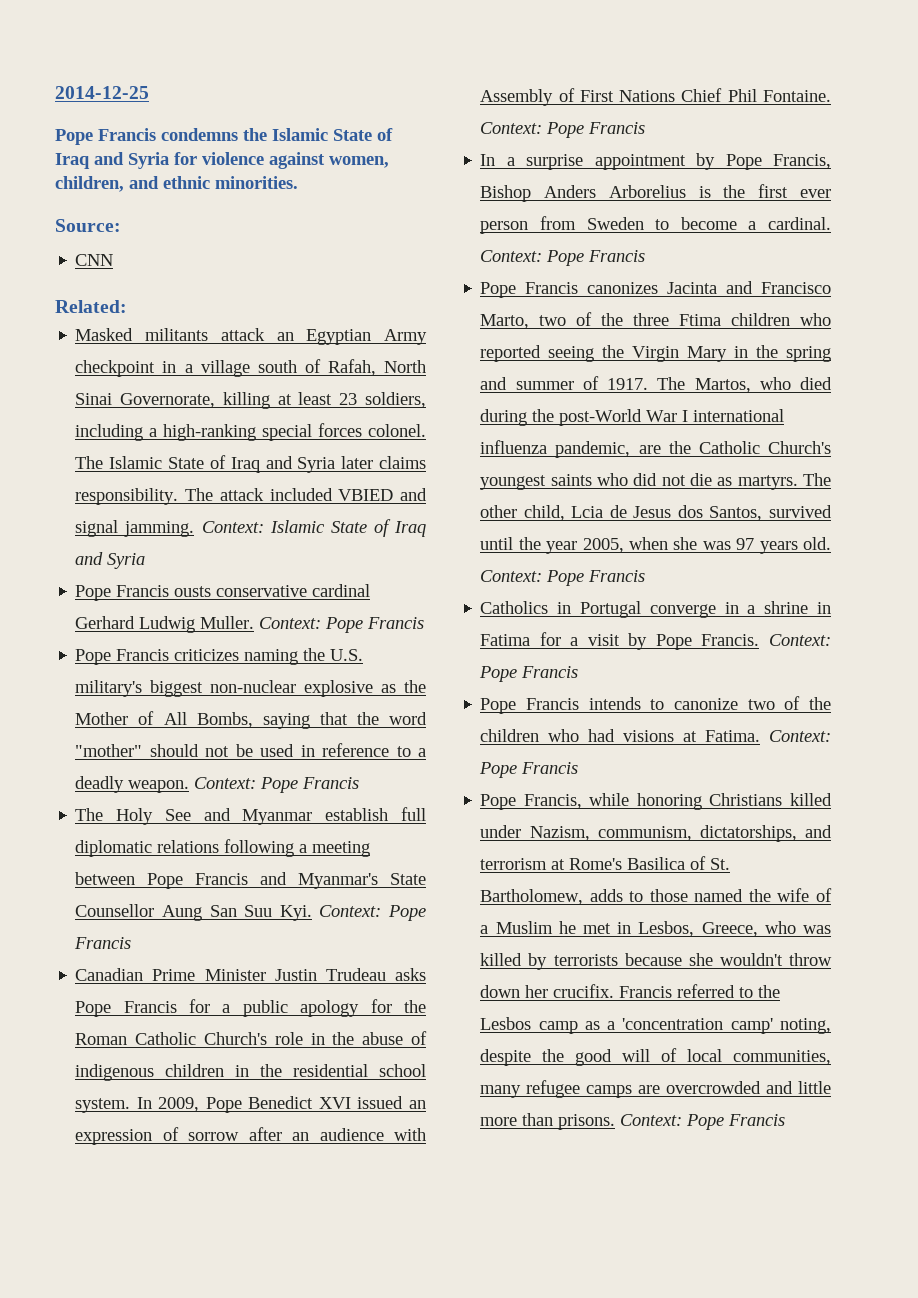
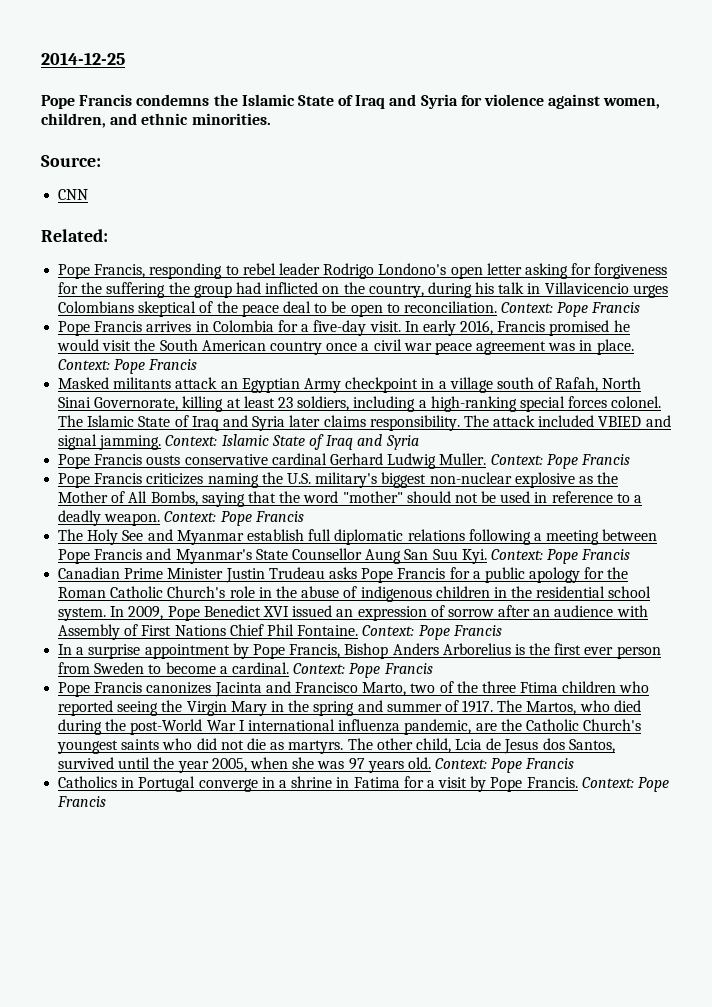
(127, 306) none -> [58,263,668,279] [58,282,668,298] [58,301,641,317] [58,320,630,336] [57,339,634,355] [58,359,198,374] // Pope Francis, responding to rebel leader Rodrigo Londono's open letter asking for forgiveness for the suffering the group had inflicted on the country, during his talk in Villavicencio urges Colombians skeptical of the peace deal to be open to reconciliation. Context: Pope Francis // Pope Francis arrives in Colombia for a five-day visit. In early 2016, Francis promised he would visit the South American country once a civil war peace agreement was in place. Context: Pope Francis
[480,696,831,714] [480,729,831,742] [479,762,579,778] [480,793,832,810] [480,825,832,842] [480,856,731,870] [480,888,832,905] [480,921,831,937] [480,953,832,970] [480,984,781,998] [480,1017,831,1034] [480,1048,831,1066] [480,1080,831,1098] [480,1113,786,1130] // Pope Francis intends to canonize two of the children who had visions at Fatima. Context: Pope Francis // Pope Francis, while honoring Christians killed under Nazism, communism, dictatorships, and terrorism at Rome's Basilica of St. Bartholomew, adds to those named the wife of a Muslim he met in Lesbos, Greece, who was killed by terrorists because she wouldn't throw down her crucifix. Francis referred to the Lesbos camp as a 'concentration camp' noting, despite the good will of local communities, many refugee camps are overcrowded and little more than prisons. Context: Pope Francis -> (107, 801) none

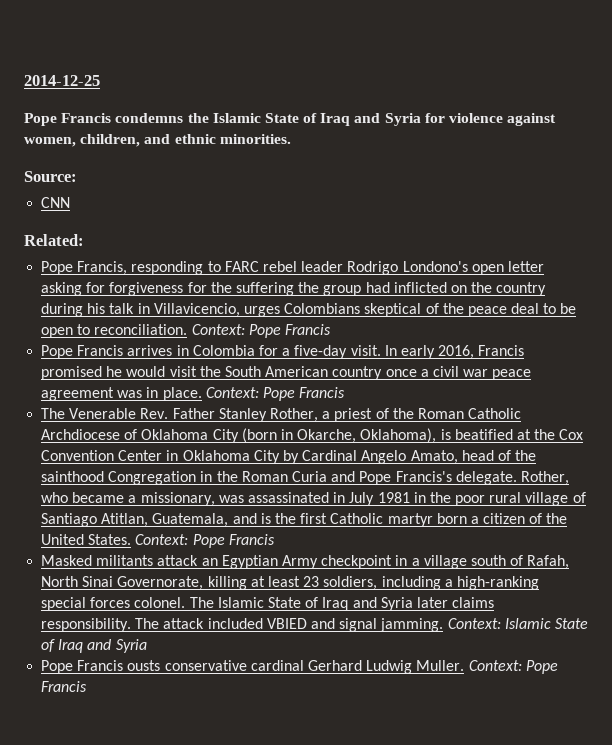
(239, 270) none -> [224,261,259,272] FARC
[368,284,424,298] country, -> [496,282,547,296] country
[544,282,629,294] Villavicencio -> [153,303,240,317] Villavicencio,
(198, 364) none -> [41,408,522,422] [41,428,584,443] [41,450,537,464] [41,471,569,485] [41,492,586,506] [41,513,568,527] [41,534,275,548] // The Venerable Rev. Father Stanley Rother, a priest of the Roman Catholic Archdiocese of Oklahoma City (born in Okarche, Oklahoma), is beatified at the Cox Convention Center in Oklahoma City by Cardinal Angelo Amato, head of the sainthood Congregation in the Roman Curia and Pope Francis's delegate. Rother, who became a missionary, was assassinated in July 1981 in the poor rural village of Santiago Atitlan, Guatemala, and is the first Catholic martyr born a citizen of the United States. Context: Pope Francis
[58,472,619,488] [58,491,643,507] [58,510,304,526] [58,529,658,545] [58,548,631,564] [58,567,629,583] [58,586,652,602] [58,605,648,621] [58,624,502,640] [58,643,661,659] [58,662,433,678] [58,681,650,697] [58,700,641,716] [58,719,642,735] [57,738,615,754] [58,757,575,773] [58,776,670,792] [57,796,107,807] // Pope Francis criticizes naming the U.S. military's biggest non-nuclear explosive as the Mother of All Bombs, saying that the word "mother" should not be used in reference to a deadly weapon. Context: Pope Francis // The Holy See and Myanmar establish full diplomatic relations following a meeting between Pope Francis and Myanmar's State Counsellor Aung San Suu Kyi. Context: Pope Francis // Canadian Prime Minister Justin Trudeau asks Pope Francis for a public apology for the Roman Catholic Church's role in the abuse of indigenous children in the residential school system. In 2009, Pope Benedict XVI issued an expression of sorrow after an audience with Assembly of First Nations Chief Phil Fontaine. Context: Pope Francis // In a surprise appointment by Pope Francis, Bishop Anders Arborelius is the first ever person from Sweden to become a cardinal. Context: Pope Francis // Pope Francis canonizes Jacinta and Francisco Marto, two of the three Ftima children who reported seeing the Virgin Mary in the spring and summer of 1917. The Martos, who died during the post-World War I international influenza pandemic, are the Catholic Church's youngest saints who did not die as martyrs. The other child, Lcia de Jesus dos Santos, survived until the year 2005, when she was 97 years old. Context: Pope Francis // Catholics in Portugal converge in a shrine in Fatima for a visit by Pope Francis. Context: Pope Francis -> (88, 686) none

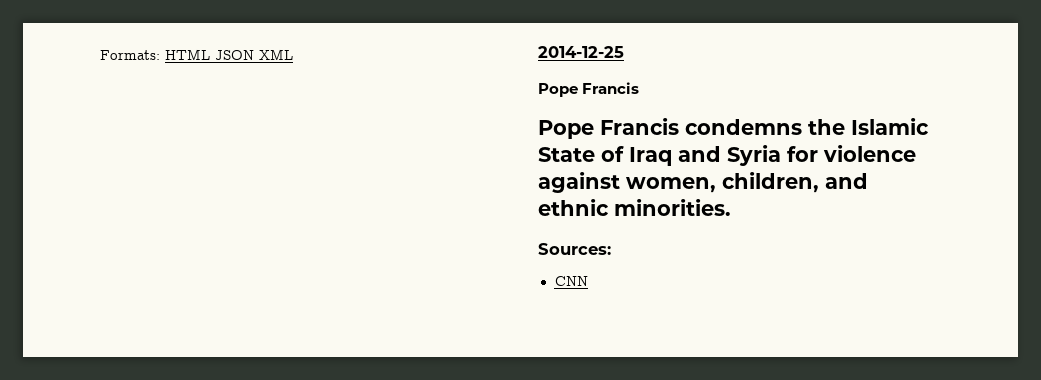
(24, 80) none -> [100,49,293,60] Formats: HTML JSON XML //
(112, 118) none -> [538,118,679,139] // Pope Francis
[24,171,77,182] Source: -> [538,243,611,255] Sources:
[24,234,84,246] [41,261,544,275] [41,282,547,296] [41,303,577,317] [41,324,331,338] [41,345,525,359] [41,366,532,380] [41,387,346,401] [41,408,522,422] [41,428,584,443] [41,450,537,464] [41,471,569,485] [41,492,586,506] [41,513,568,527] [41,534,275,548] [41,555,570,569] [41,576,539,590] [41,597,495,611] [41,618,588,632] [41,639,147,653] [41,660,558,674] [41,681,88,692] // Related: // Pope Francis, responding to FARC rebel leader Rodrigo Londono's open letter asking for forgiveness for the suffering the group had inflicted on the country during his talk in Villavicencio, urges Colombians skeptical of the peace deal to be open to reconciliation. Context: Pope Francis // Pope Francis arrives in Colombia for a five-day visit. In early 2016, Francis promised he would visit the South American country once a civil war peace agreement was in place. Context: Pope Francis // The Venerable Rev. Father Stanley Rother, a priest of the Roman Catholic Archdiocese of Oklahoma City (born in Okarche, Oklahoma), is beatified at the Cox Convention Center in Oklahoma City by Cardinal Angelo Amato, head of the sainthood Congregation in the Roman Curia and Pope Francis's delegate. Rother, who became a missionary, was assassinated in July 1981 in the poor rural village of Santiago Atitlan, Guatemala, and is the first Catholic martyr born a citizen of the United States. Context: Pope Francis // Masked militants attack an Egyptian Army checkpoint in a village south of Rafah, North Sinai Governorate, killing at least 23 soldiers, including a high-ranking special forces colonel. The Islamic State of Iraq and Syria later claims responsibility. The attack included VBIED and signal jamming. Context: Islamic State of Iraq and Syria // Pope Francis ousts conservative cardinal Gerhard Ludwig Muller. Context: Pope Francis -> (588, 281) none

